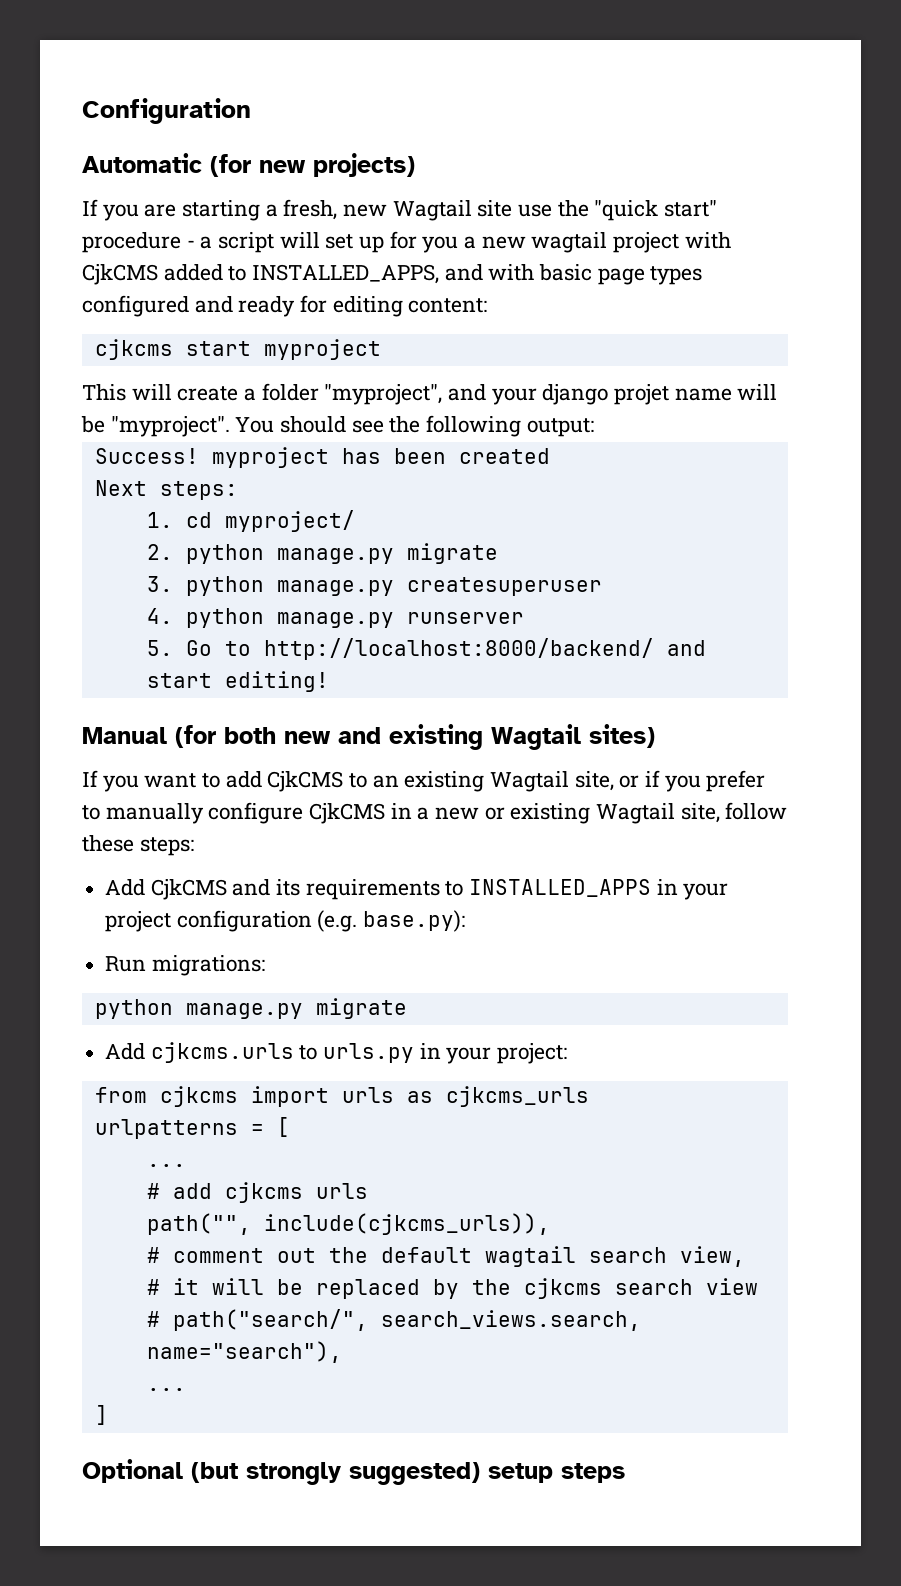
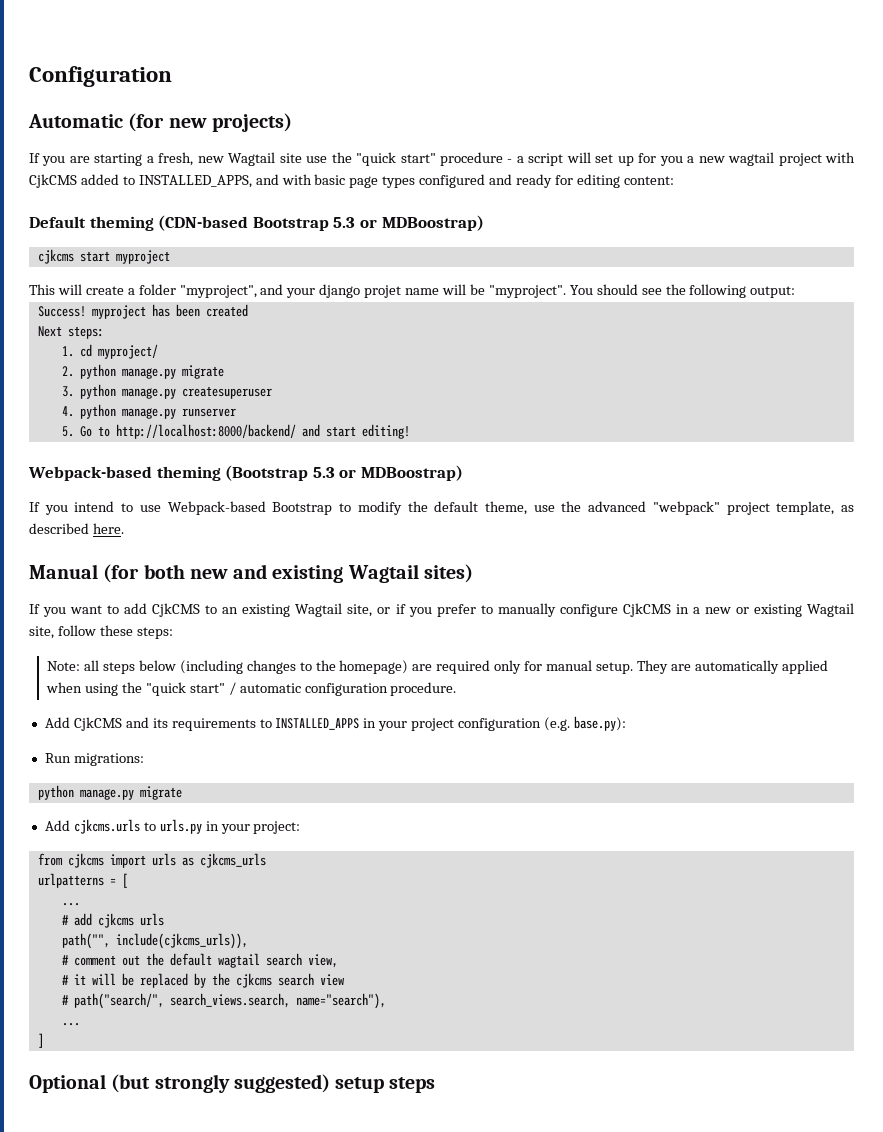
(488, 305) none -> [29,215,484,231] // Default theming (CDN-based Bootstrap 5.3 or MDBoostrap)
(329, 681) none -> [28,465,463,481] [29,501,854,515] [29,523,124,534] // Webpack-based theming (Bootstrap 5.3 or MDBoostrap) // If you intend to use Webpack-based Bootstrap to modify the default theme, use the advanced "webpack" project template, as described here.
(194, 846) none -> [47,660,828,674] [46,682,457,696] // Note: all steps below (including changes to the homepage) are required only for manual setup. They are automatically applied when using the "quick start" / automatic configuration procedure.

